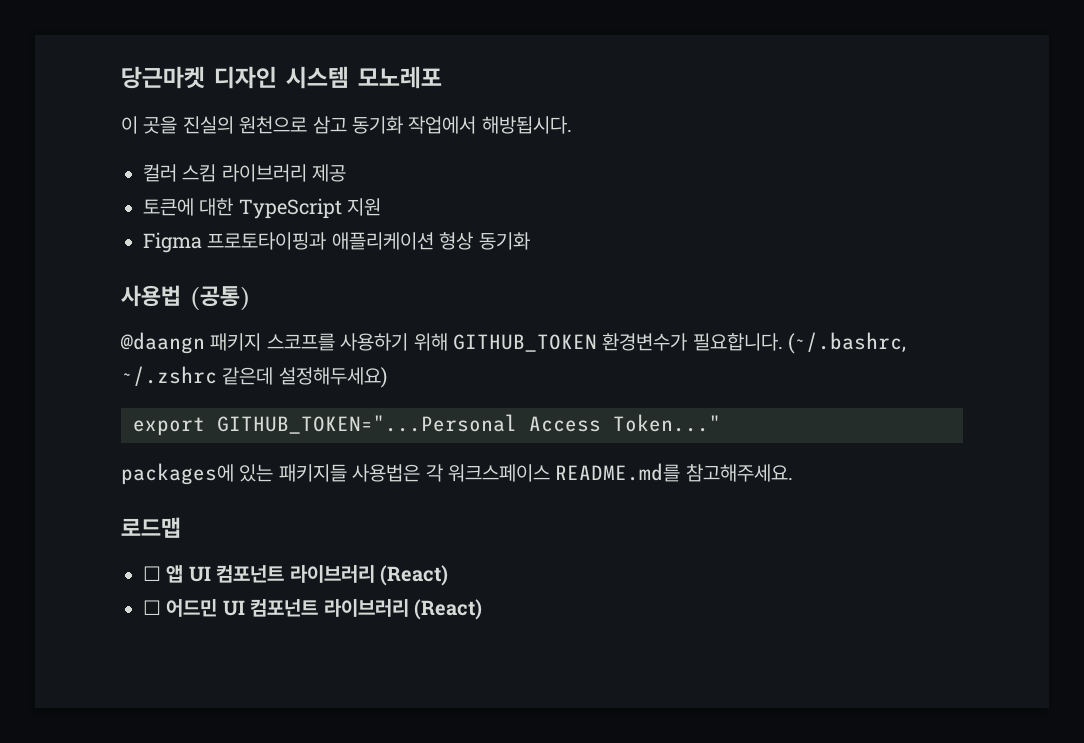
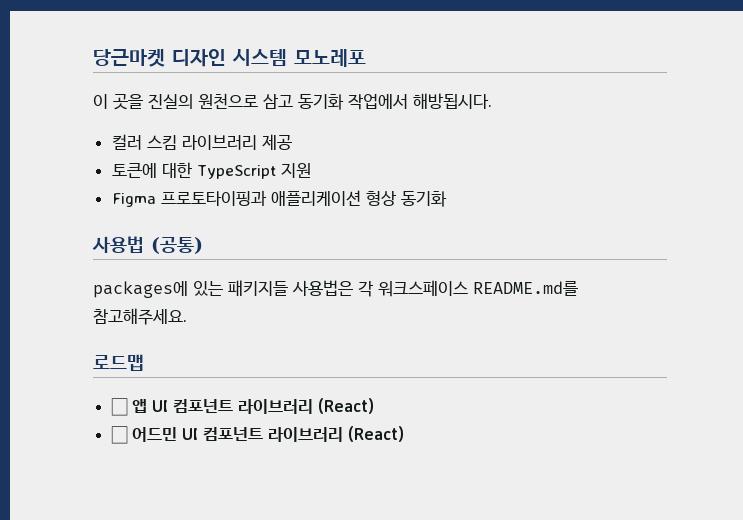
[120,332,907,354] [121,366,387,388] [133,414,721,436] // @daangn 패키지 스코프를 사용하기 위해 GITHUB_TOKEN 환경변수가 필요합니다. (~/.bashrc, ~/.zshrc 같은데 설정해두세요) // export GITHUB_TOKEN="...Personal Access Token..." -> (203, 245) none

